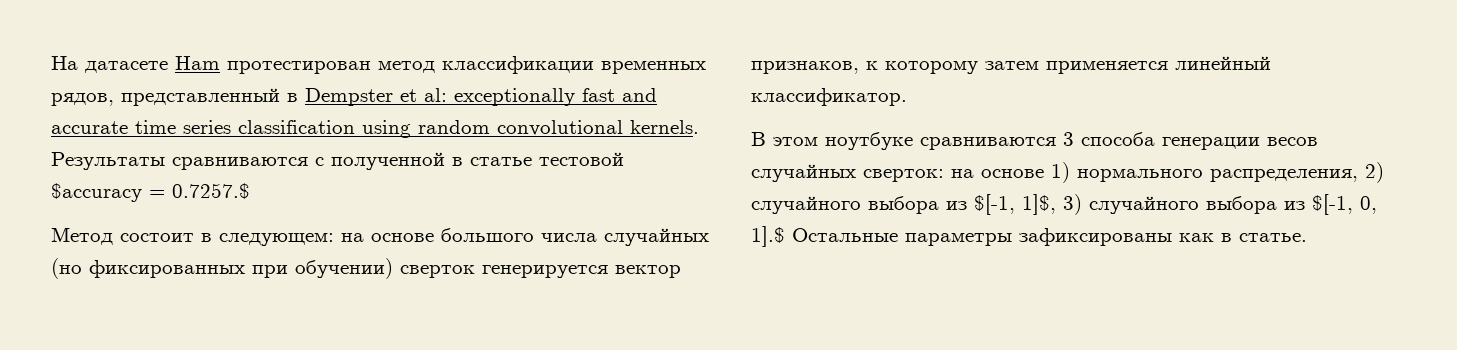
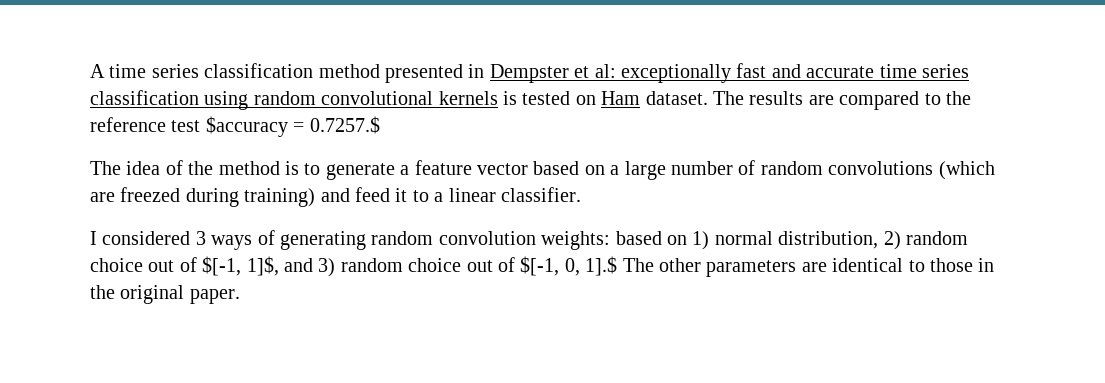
[51,56,706,74] [51,88,298,106] На датасете Ham протестирован метод классификации временных рядов, представленный в -> [90,63,485,83] A time series classification method presented in
[630,120,699,134] [51,152,624,170] [51,183,250,202] [51,227,709,246] [51,258,681,279] [751,56,1271,74] [751,88,907,106] [751,132,1318,150] [751,162,1384,183] [751,194,1377,215] [751,226,1307,247] kernels. Результаты сравниваются с полученной в статье тестовой $accuracy = 0.7257.$ // Метод состоит в следующем: на основе большого числа случайных (но фиксированных при обучении) сверток генерируется вектор признаков, к которому затем применяется линейный классификатор. // В этом ноутбуке сравниваются 3 способа генерации весов случайных сверток: на основе 1) нормального распределения, 2) случайного выбора из $[-1, 1]$, 3) случайного выбора из $[-1, 0, 1].$ Остальные параметры зафиксированы как в статье. -> [438,91,971,110] [90,116,380,137] [90,160,995,180] [90,187,581,207] [90,230,968,250] [90,256,995,277] [90,285,240,304] kernels is tested on Ham dataset. The results are compared to the reference test $accuracy = 0.7257.$ // The idea of the method is to generate a feature vector based on a large number of random convolutions (which are freezed during training) and feed it to a linear classifier. // I considered 3 ways of generating random convolution weights: based on 1) normal distribution, 2) random choice out of $[-1, 1]$, and 3) random choice out of $[-1, 0, 1].$ The other parameters are identical to those in the original paper.

